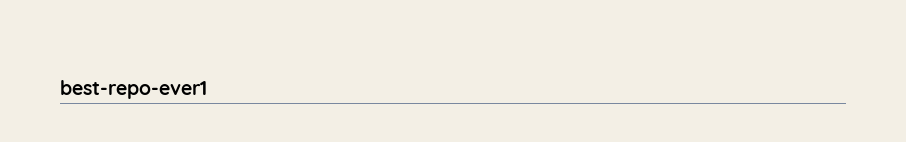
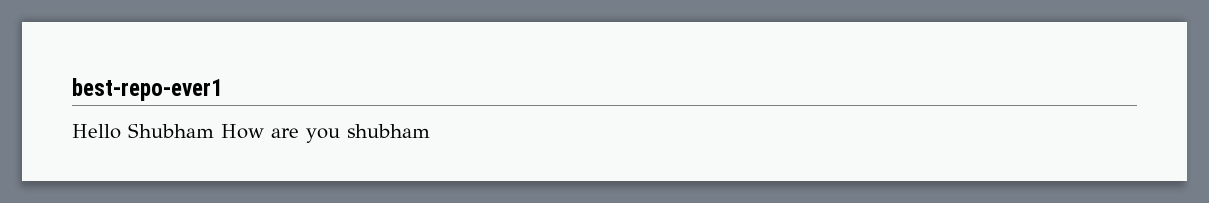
(207, 89) none -> [72,123,430,143] // Hello Shubham How are you shubham

